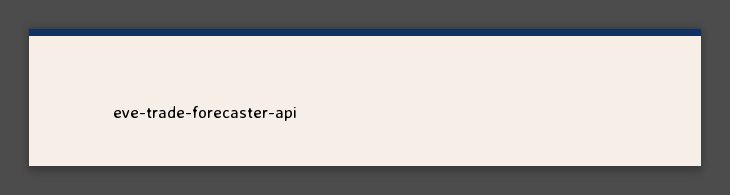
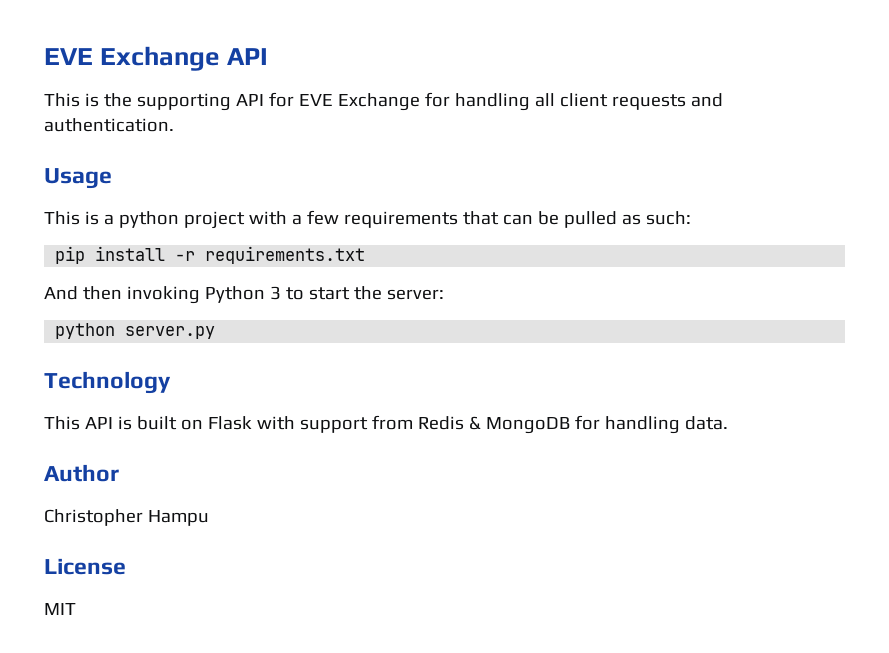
[113,106,297,121] eve-trade-forecaster-api -> [44,46,269,71] [44,92,723,111] [44,118,174,132] [44,168,112,189] [44,210,691,229] [55,246,366,264] [44,286,444,304] [55,323,216,339] [44,371,171,394] [44,415,728,434] [44,464,119,482] [44,509,209,526] [44,558,126,575] [44,603,76,615] EVE Exchange API // This is the supporting API for EVE Exchange for handling all client requests and authentication. // Usage // This is a python project with a few requirements that can be pulled as such: // pip install -r requirements.txt // And then invoking Python 3 to start the server: // python server.py // Technology // This API is built on Flask with support from Redis & MongoDB for handling data. // Author // Christopher Hampu // License // MIT

